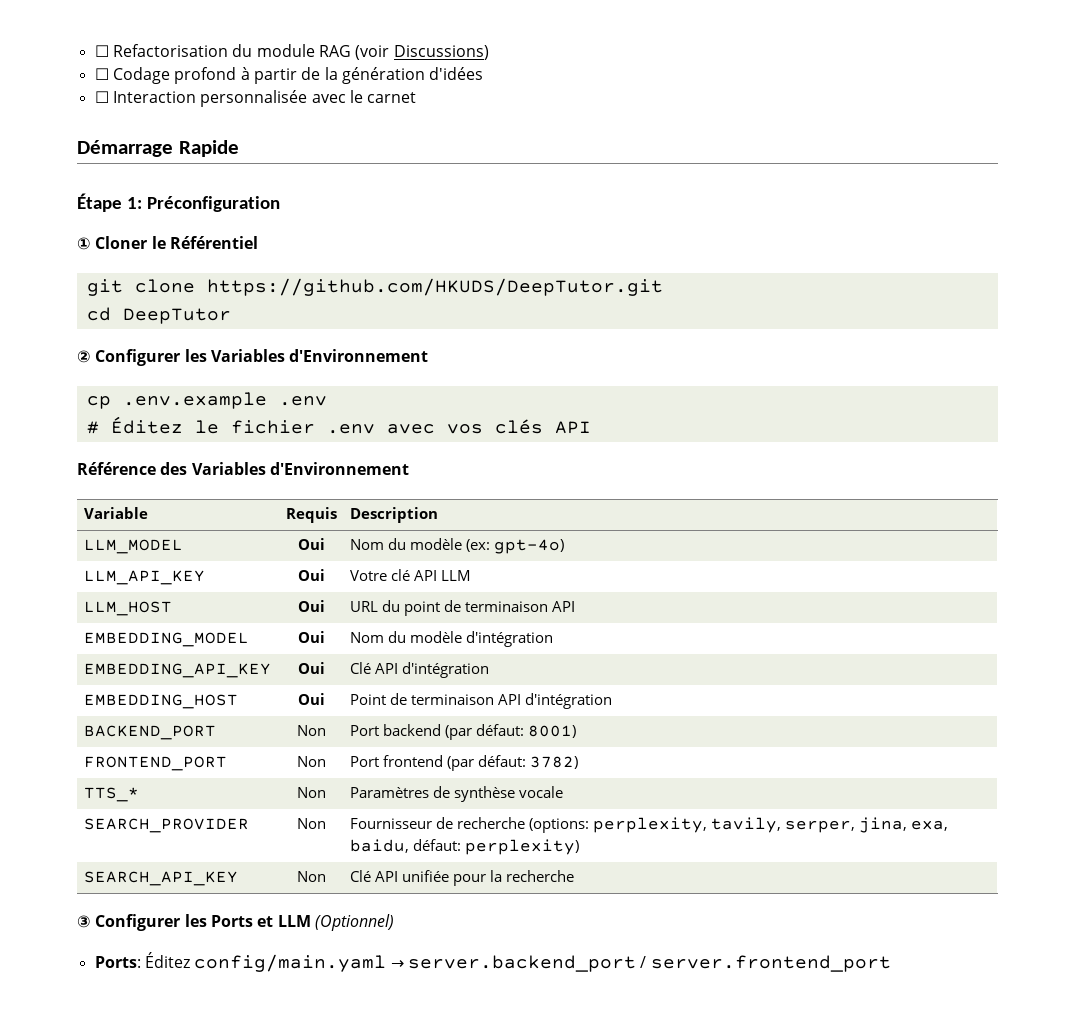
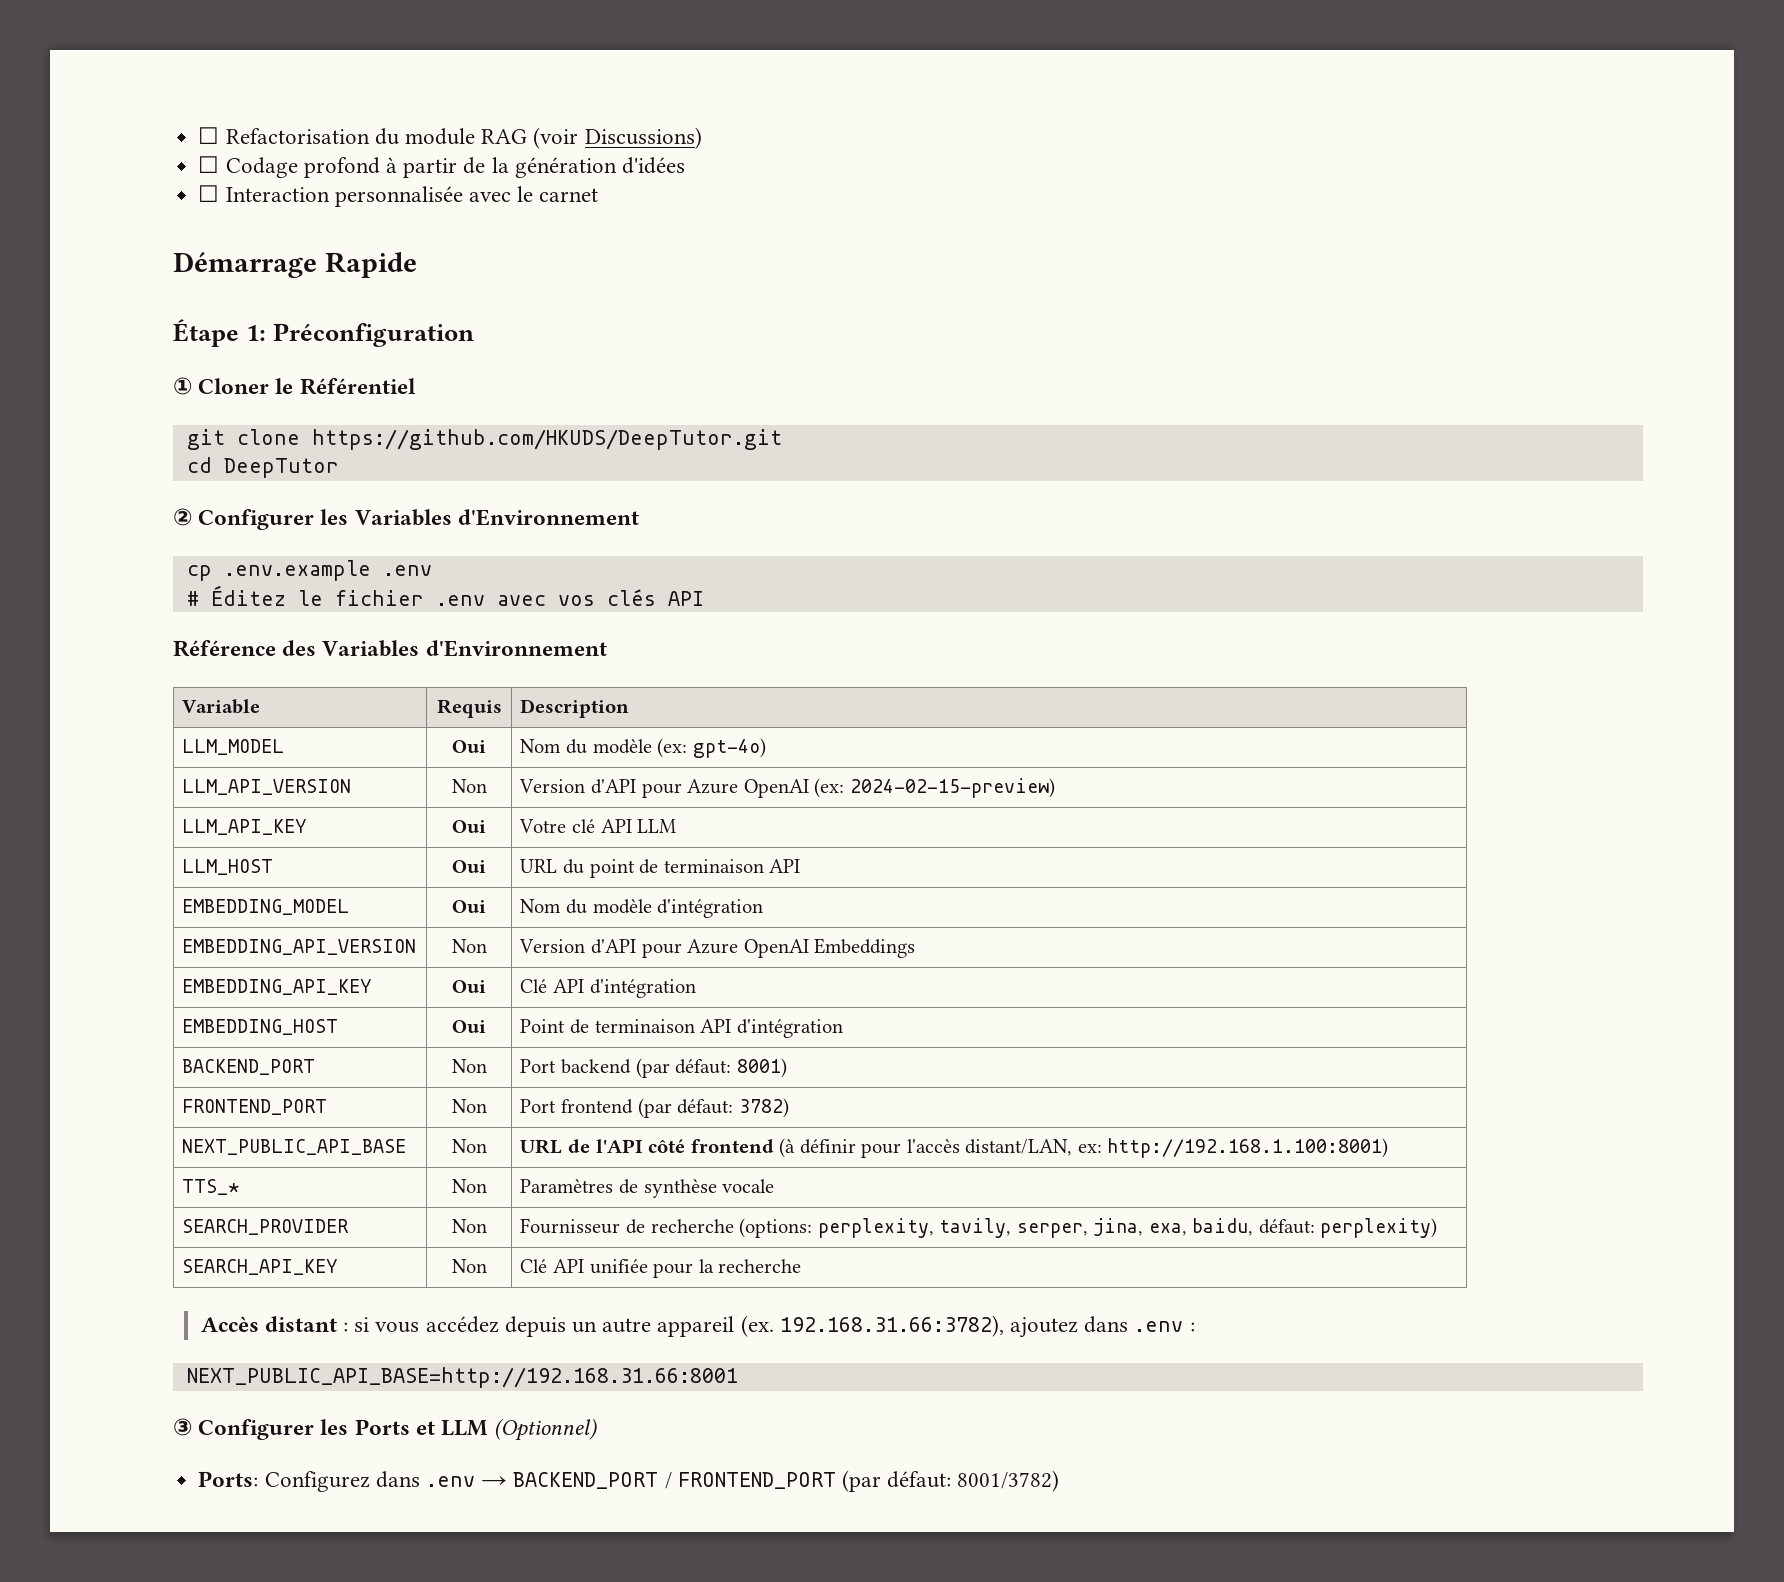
(564, 546) none -> [182,779,352,795] [451,779,487,793] [519,778,1055,798] // LLM_API_VERSION | Non | Version d'API pour Azure OpenAI (ex: 2024-02-15-preview)
(553, 639) none -> [182,939,417,955] [451,939,487,953] [519,938,916,958] // EMBEDDING_API_VERSION | Non | Version d'API pour Azure OpenAI Embeddings
(578, 762) none -> [182,1139,407,1155] [451,1139,487,1153] [520,1138,1389,1158] // NEXT_PUBLIC_API_BASE | Non | URL de l'API côté frontend (à définir pour l'accès distant/LAN, ex: http://192.168.1.100:8001)
(574, 876) none -> [200,1315,1195,1338] [186,1367,738,1388] // Accès distant : si vous accédez depuis un autre appareil (ex. 192.168.31.66:3782), ajoutez dans .env : // NEXT_PUBLIC_API_BASE=http://192.168.31.66:8001
[144,952,891,972] Éditez config/main.yaml → server.backend_port / server.frontend_port -> [264,1470,1060,1492] Configurez dans .env → BACKEND_PORT / FRONTEND_PORT (par défaut: 8001/3782)

